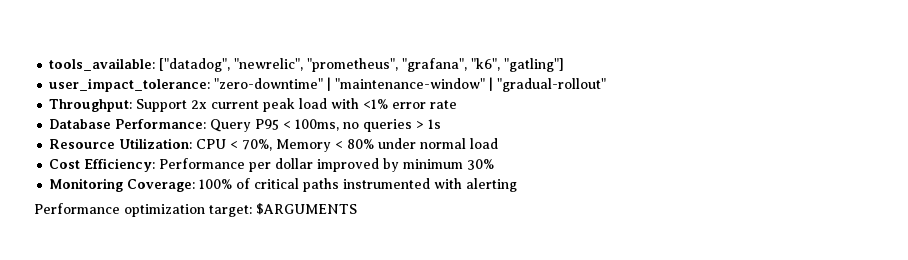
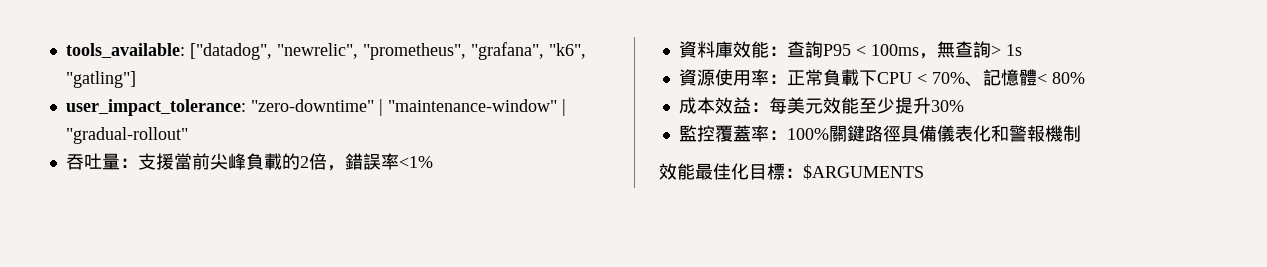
[49,98,458,112] [49,119,442,132] [49,138,499,152] [49,158,495,172] [49,178,518,192] [34,203,252,217] Throughput: Support 2x current peak load with <1% error rate // Database Performance: Query P95 < 100ms, no queries > 1s // Resource Utilization: CPU < 70%, Memory < 80% under normal load // Cost Efficiency: Performance per dollar improved by minimum 30% // Monitoring Coverage: 100% of critical paths instrumented with alerting // Performance optimization target: -> [65,153,433,171] [678,41,1022,59] [678,69,1085,87] [678,97,964,114] [678,125,1081,142] [659,163,803,180] 吞吐量：支援當前尖峰負載的2倍，錯誤率<1% // 資料庫效能：查詢P95 < 100ms，無查詢> 1s // 資源使用率：正常負載下CPU < 70%、記憶體< 80% // 成本效益：每美元效能至少提升30% // 監控覆蓋率：100%關鍵路徑具備儀表化和警報機制 // 效能最佳化目標：

